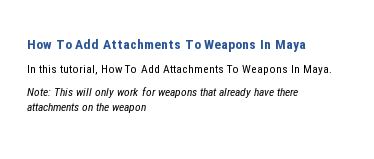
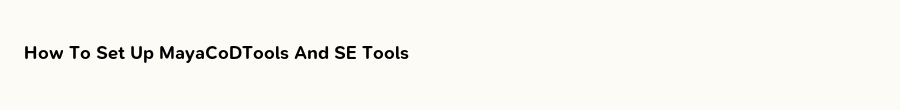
[27,39,306,52] [27,65,333,75] [27,87,299,98] [27,103,147,113] How To Add Attachments To Weapons In Maya // In this tutorial, How To Add Attachments To Weapons In Maya. // Note: This will only work for weapons that already have there attachments on the weapon -> [24,45,409,63] How To Set Up MayaCoDTools And SE Tools

